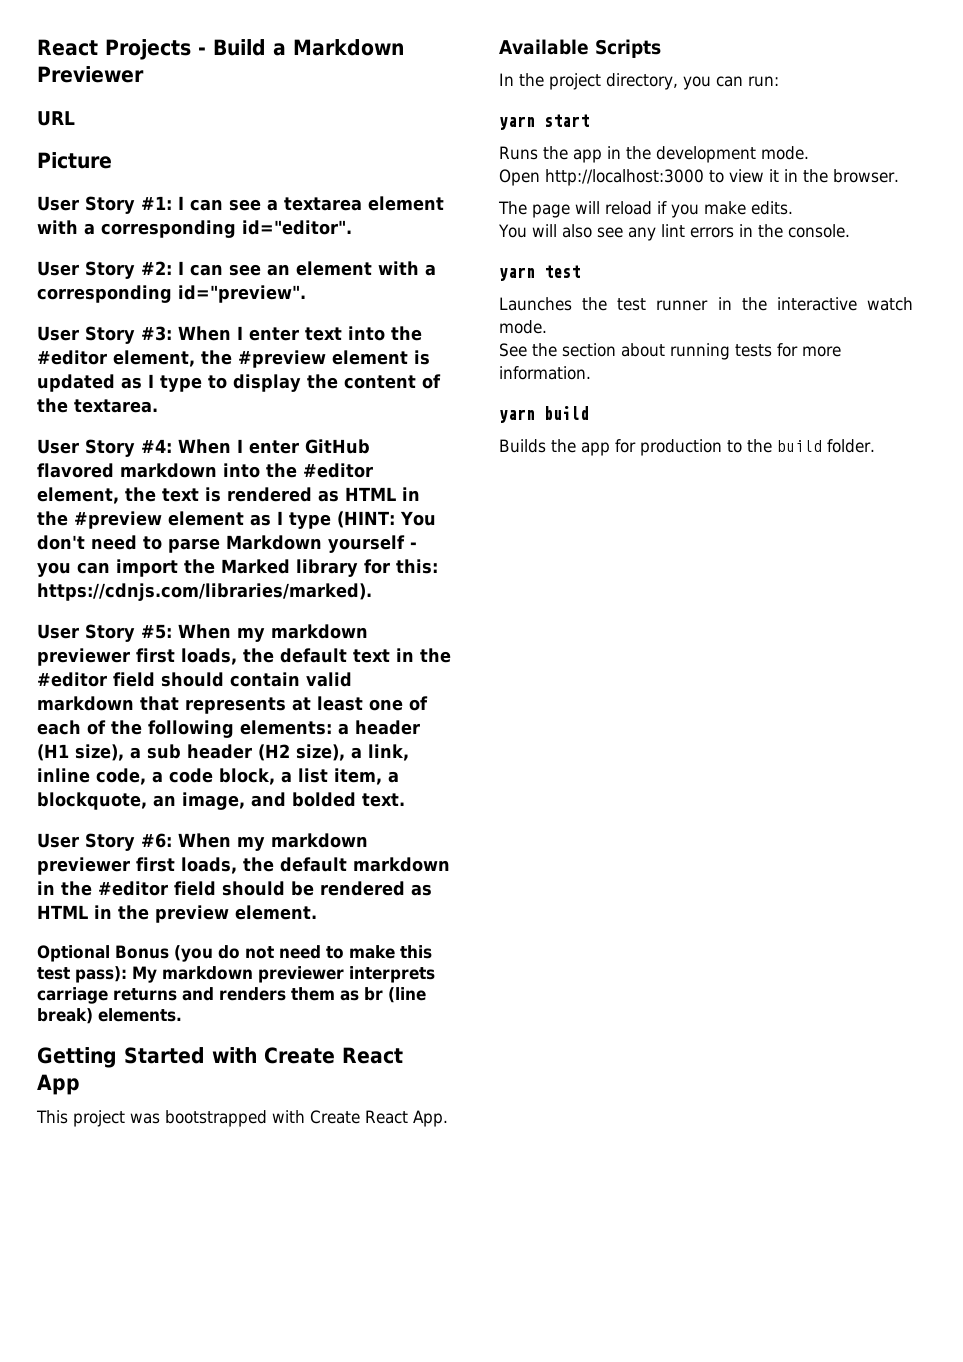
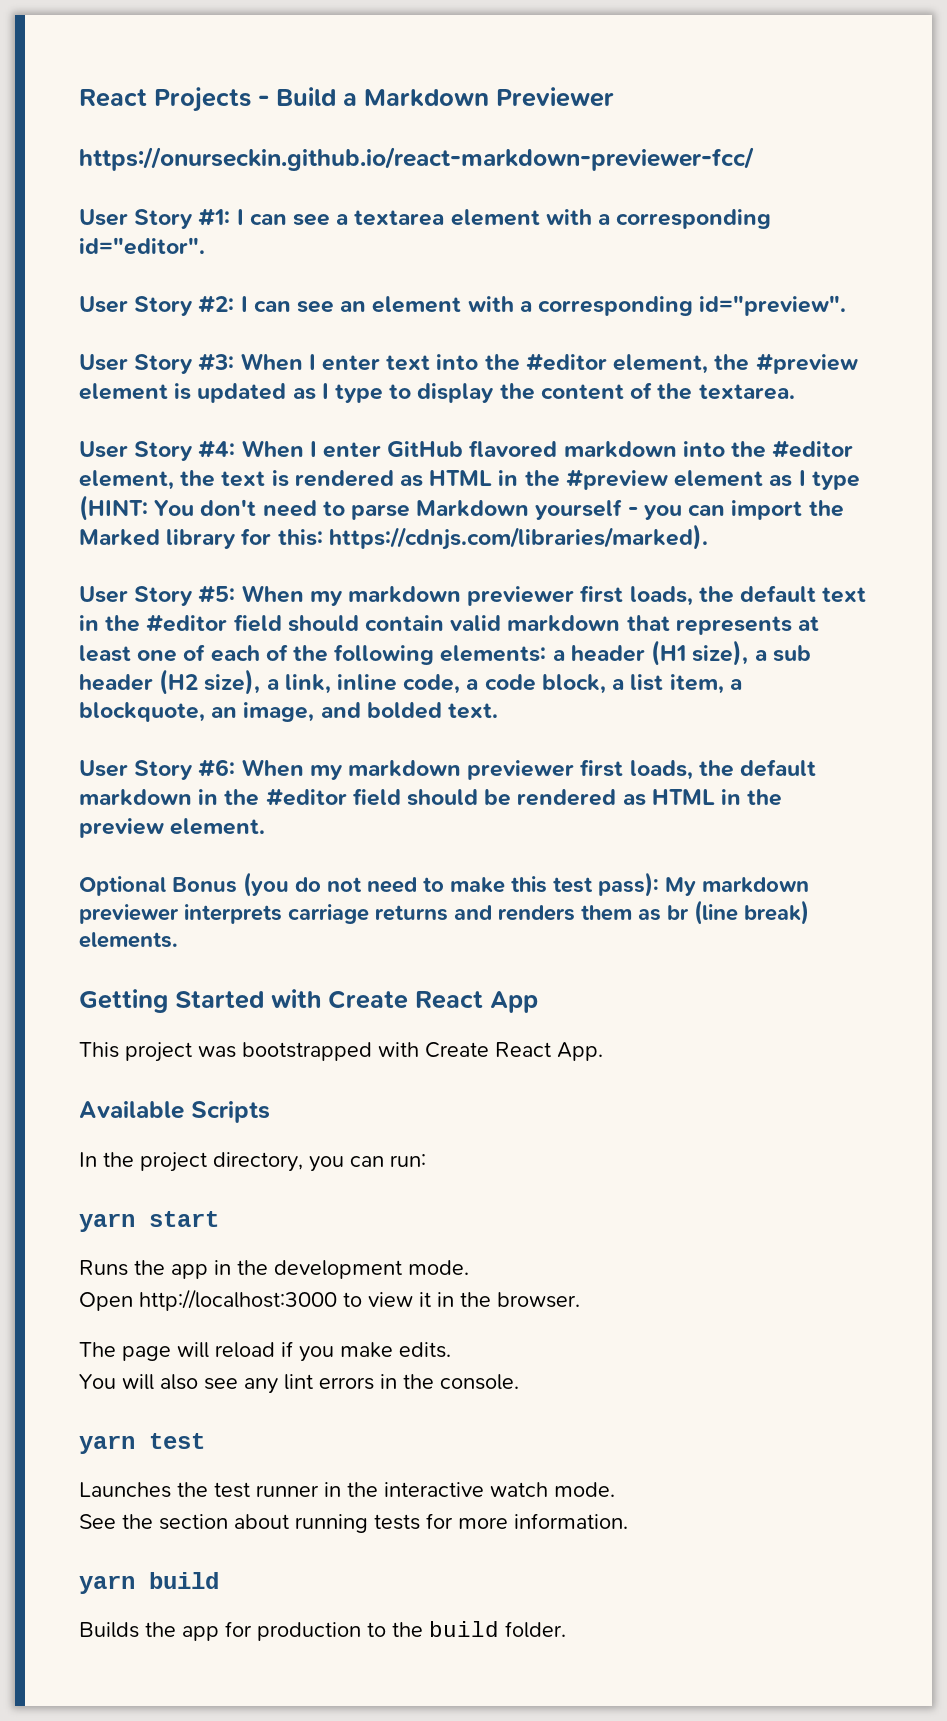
[37,111,75,126] [37,152,112,169] URL // Picture -> [79,147,754,171] https://onurseckin.github.io/react-markdown-previewer-fcc/

